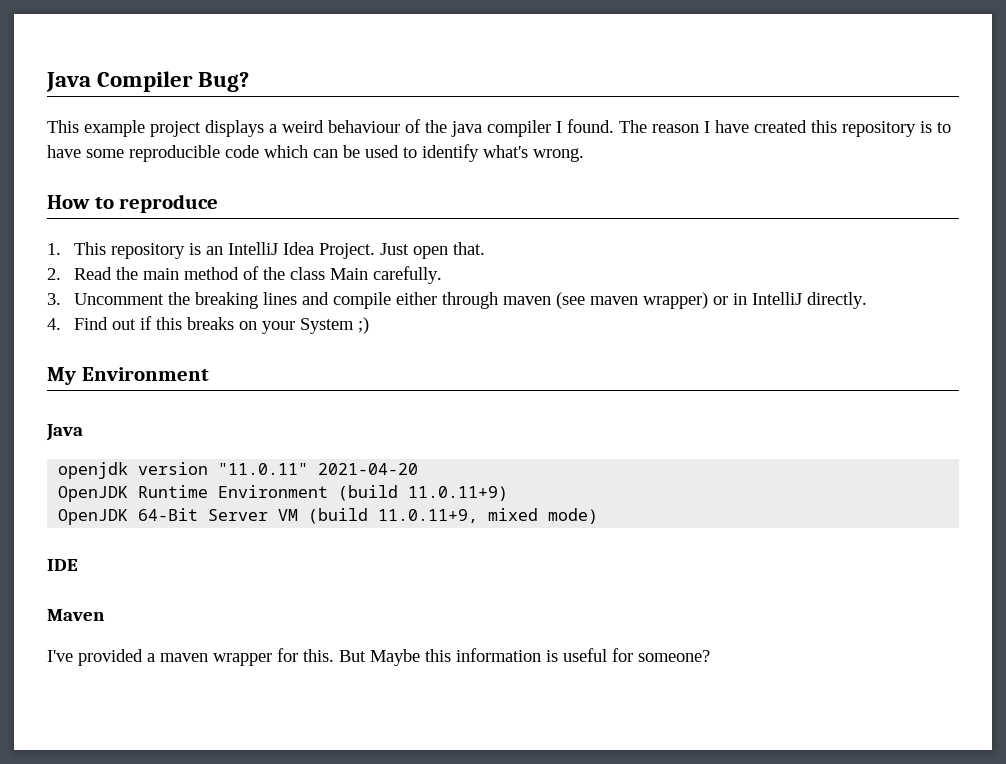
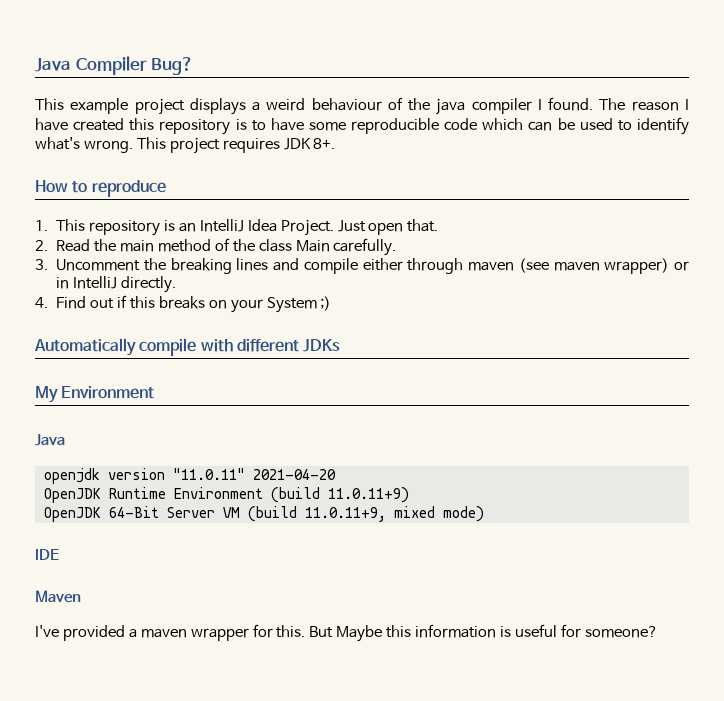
(584, 155) none -> [136,137,336,154] This project requires JDK 8+.
(369, 325) none -> [34,338,341,356] // Automatically compile with different JDKs

